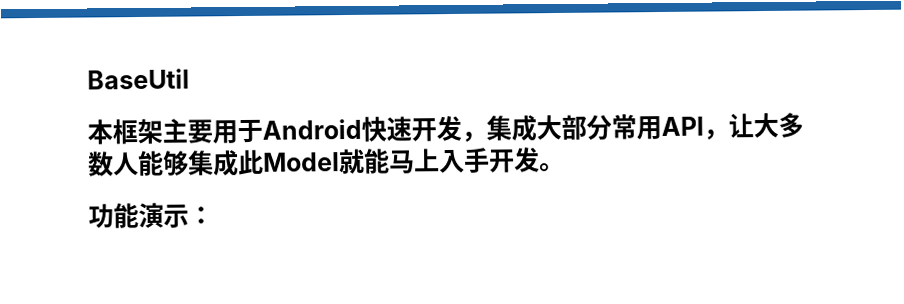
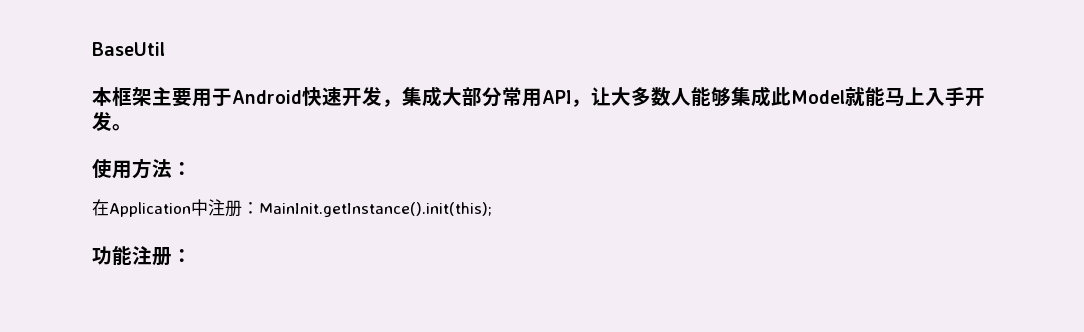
(565, 167) none -> [92,158,192,179] [92,199,492,217] // 使用方法： // 在Application中注册：MainInit.getInstance().init(this);
[138,202,189,229] 演示 -> [132,246,172,266] 注册

